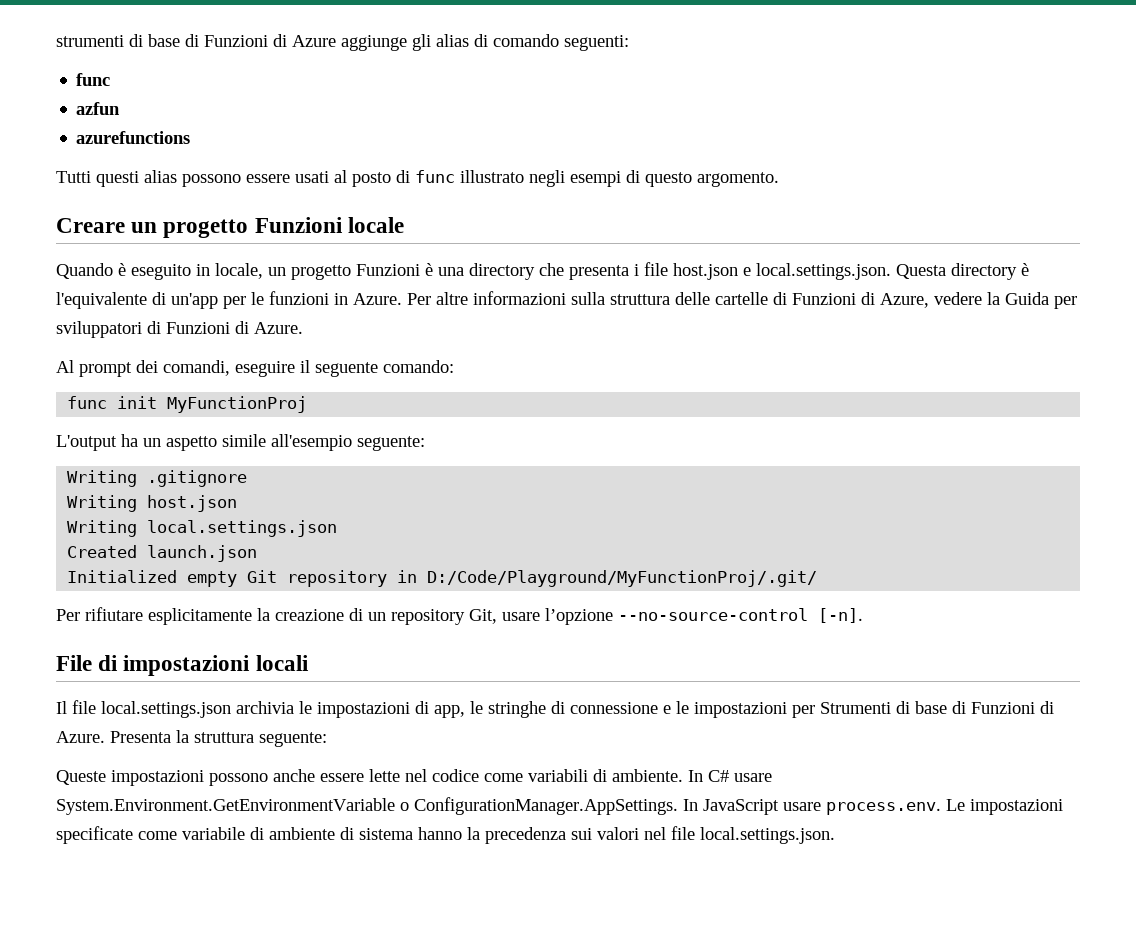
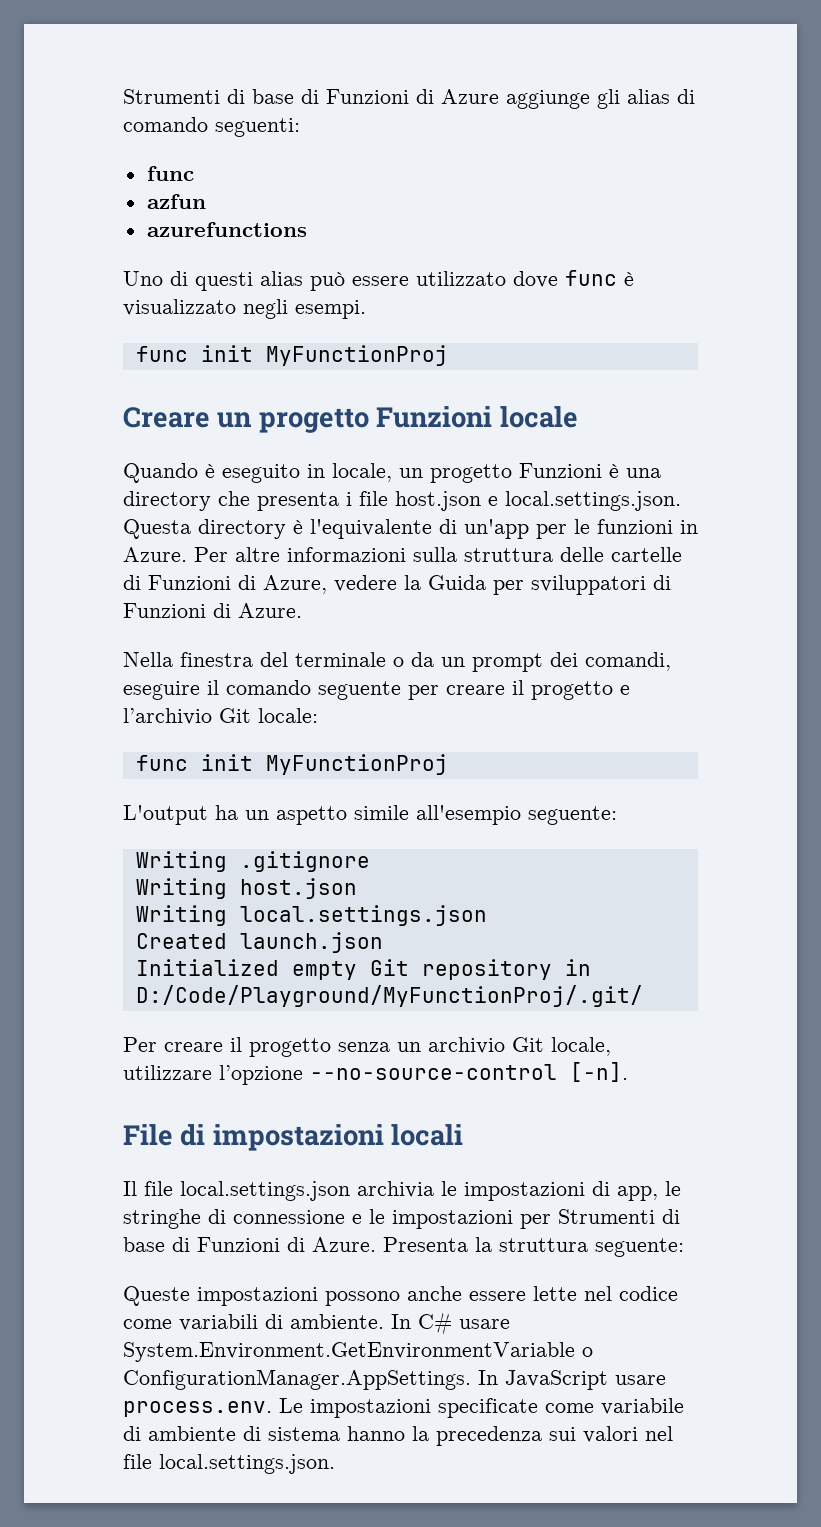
[56,35,124,47] strumenti -> [123,89,220,104] Strumenti
[56,170,779,187] Tutti questi alias possono essere usati al posto di func illustrato negli esempi di questo argomento. -> [123,270,634,291] [123,299,366,319] [135,345,448,366] Uno di questi alias può essere utilizzato dove func è visualizzato negli esempi. // func init MyFunctionProj
[56,360,74,373] Al -> [123,652,465,667] Nella finestra del terminale o da un
[315,360,454,377] seguente comando: -> [226,680,630,700] [123,708,318,725] comando seguente per creare il progetto e l’archivio Git locale:
[85,607,540,625] rifiutare esplicitamente la creazione di un repository Git, usare -> [164,1037,611,1057] [123,1065,212,1080] creare il progetto senza un archivio Git locale, utilizzare

